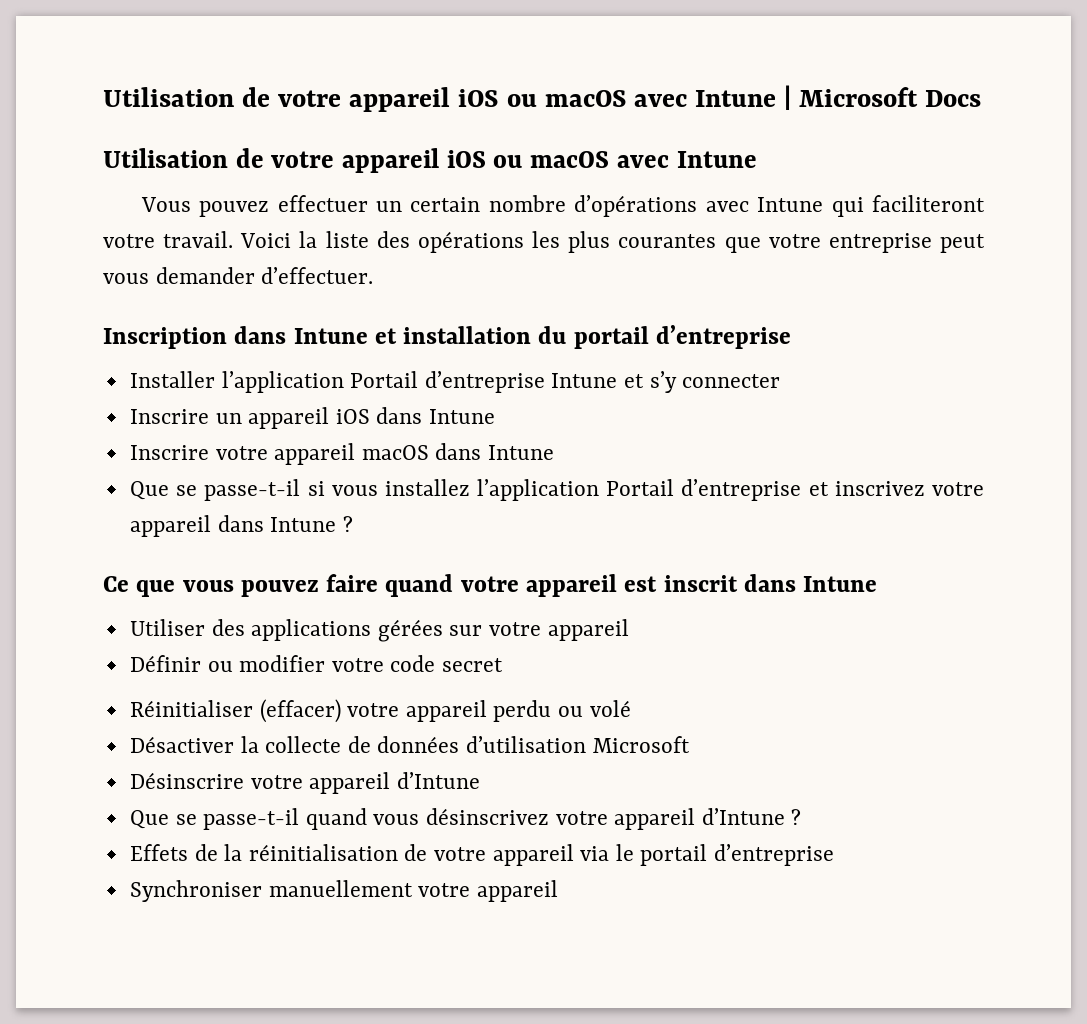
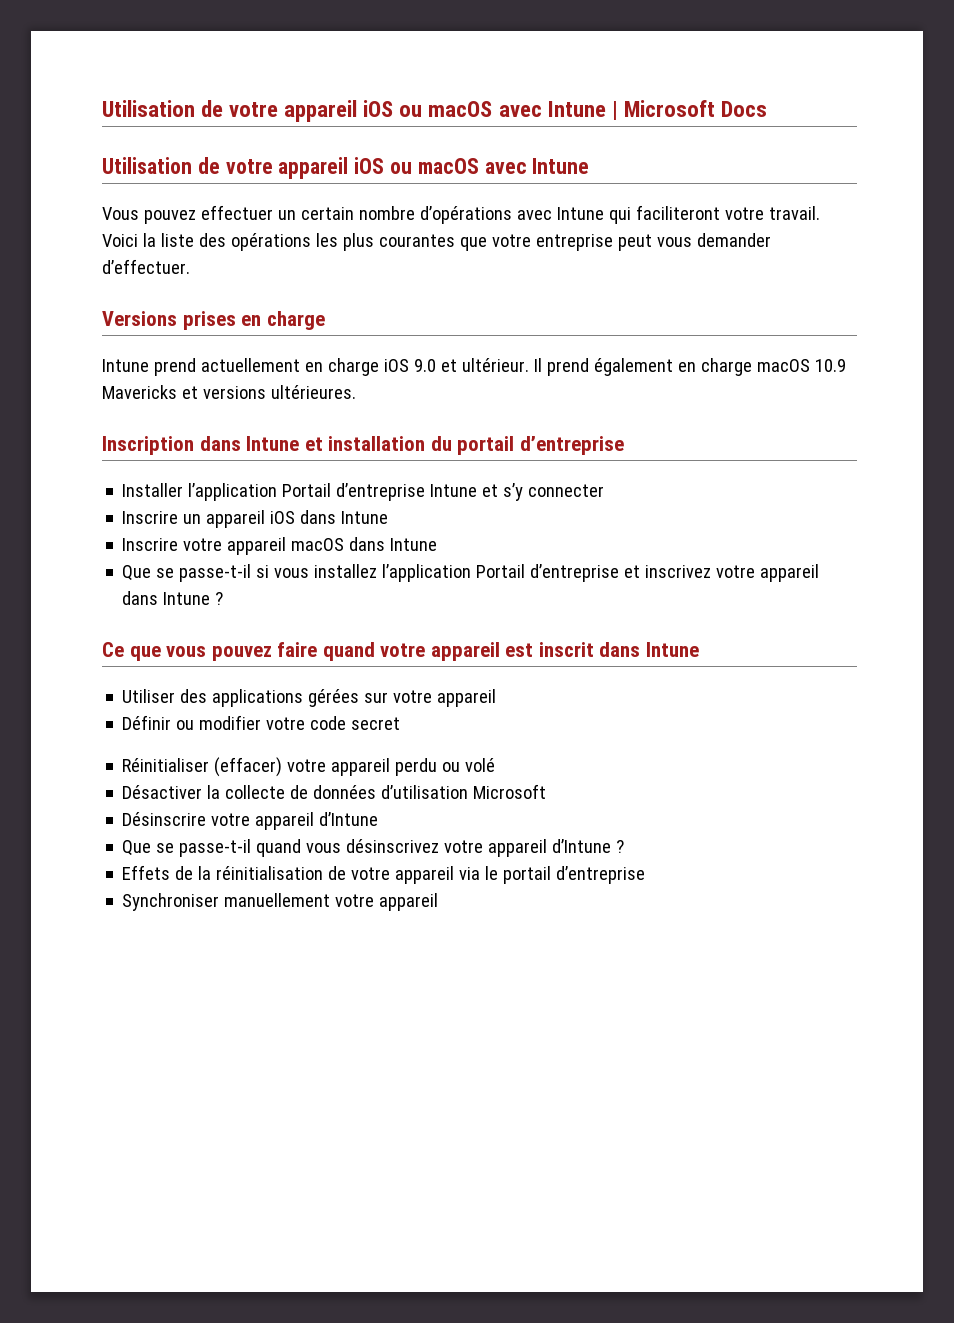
(374, 275) none -> [102,311,325,330] [102,358,846,376] [102,385,356,399] // Versions prises en charge // Intune prend actuellement en charge iOS 9.0 et ultérieur. Il prend également en charge macOS 10.9 Mavericks et versions ultérieures.

